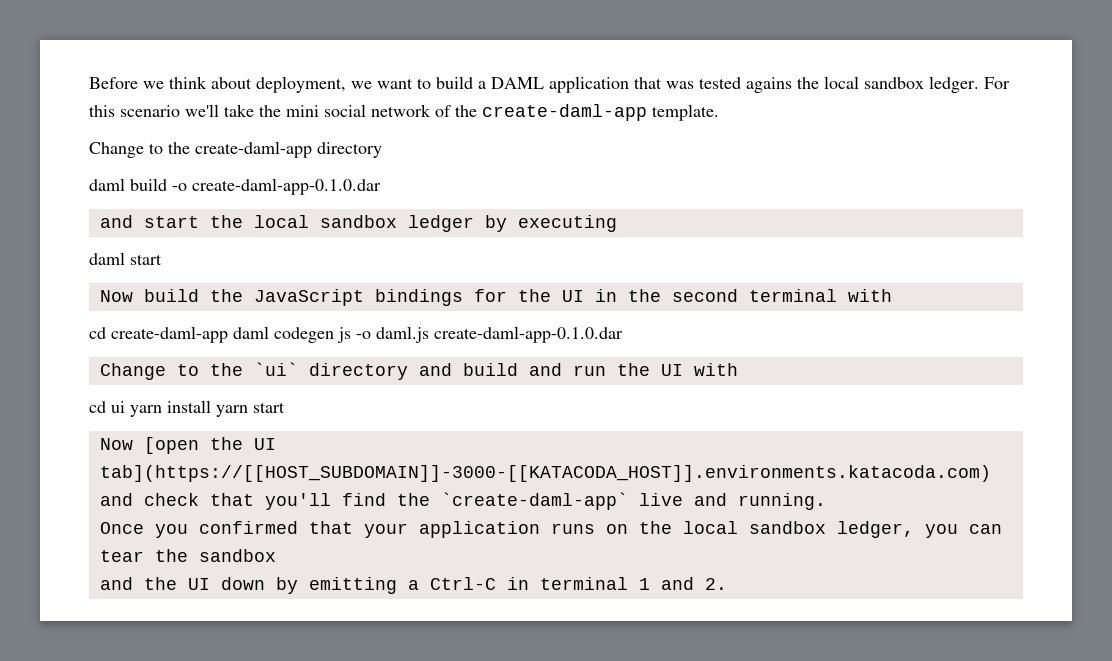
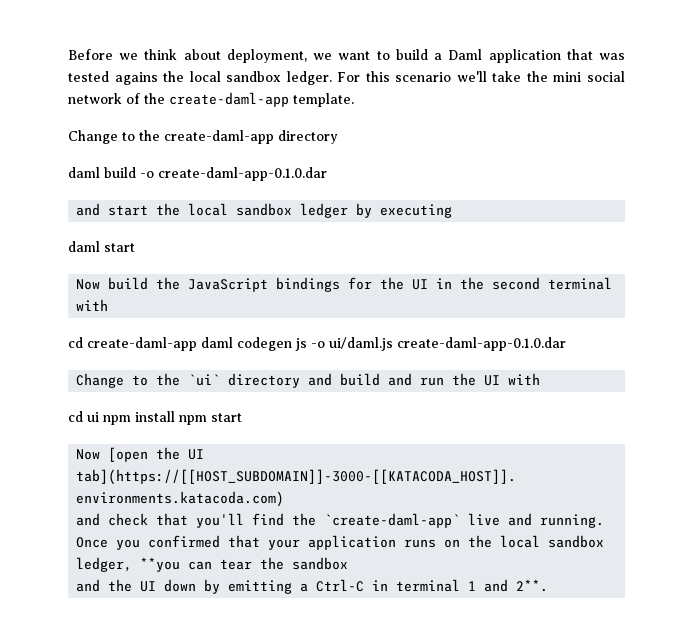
[491,77,544,89] DAML -> [448,49,483,60] Daml
[376,326,429,343] daml.js -> [329,337,393,351] ui/daml.js
[130,400,248,417] yarn install yarn -> [103,411,207,425] npm install npm
[924,524,958,538] you -> [140,557,181,572] **you
[704,578,727,590] 2. -> [516,579,549,592] 2**.

